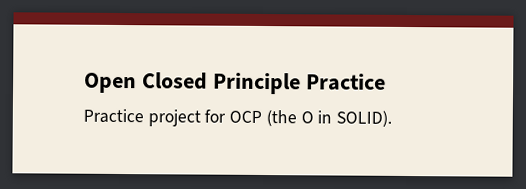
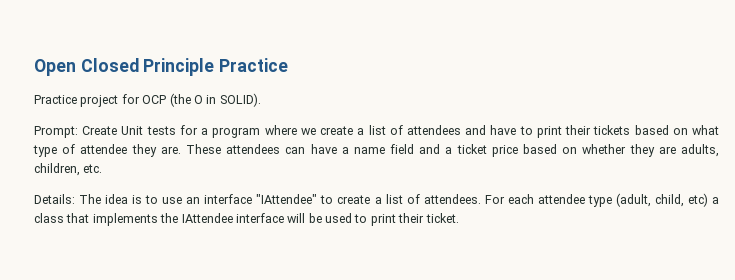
(393, 118) none -> [34,125,720,138] [33,144,719,157] [34,163,103,176] [34,193,719,207] [34,213,459,226] // Prompt: Create Unit tests for a program where we create a list of attendees and have to print their tickets based on what type of attendee they are. These attendees can have a name field and a ticket price based on whether they are adults, children, etc. // Details: The idea is to use an interface "IAttendee" to create a list of attendees. For each attendee type (adult, child, etc) a class that implements the IAttendee interface will be used to print their ticket.

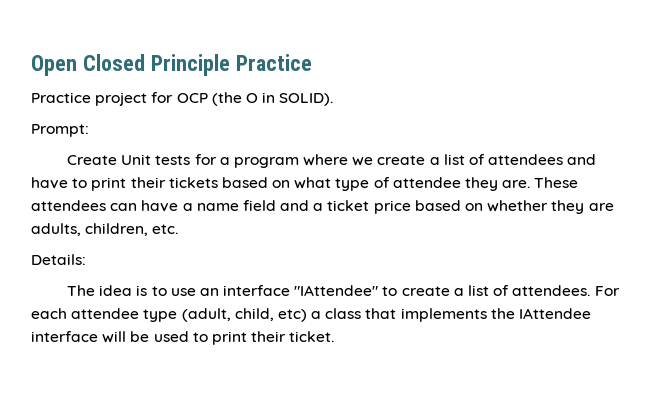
(78, 132) none -> (89, 130) //
(75, 199) none -> (86, 259) //

